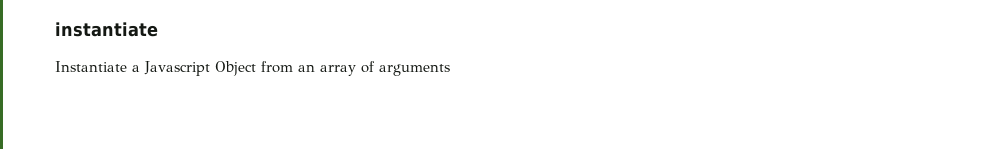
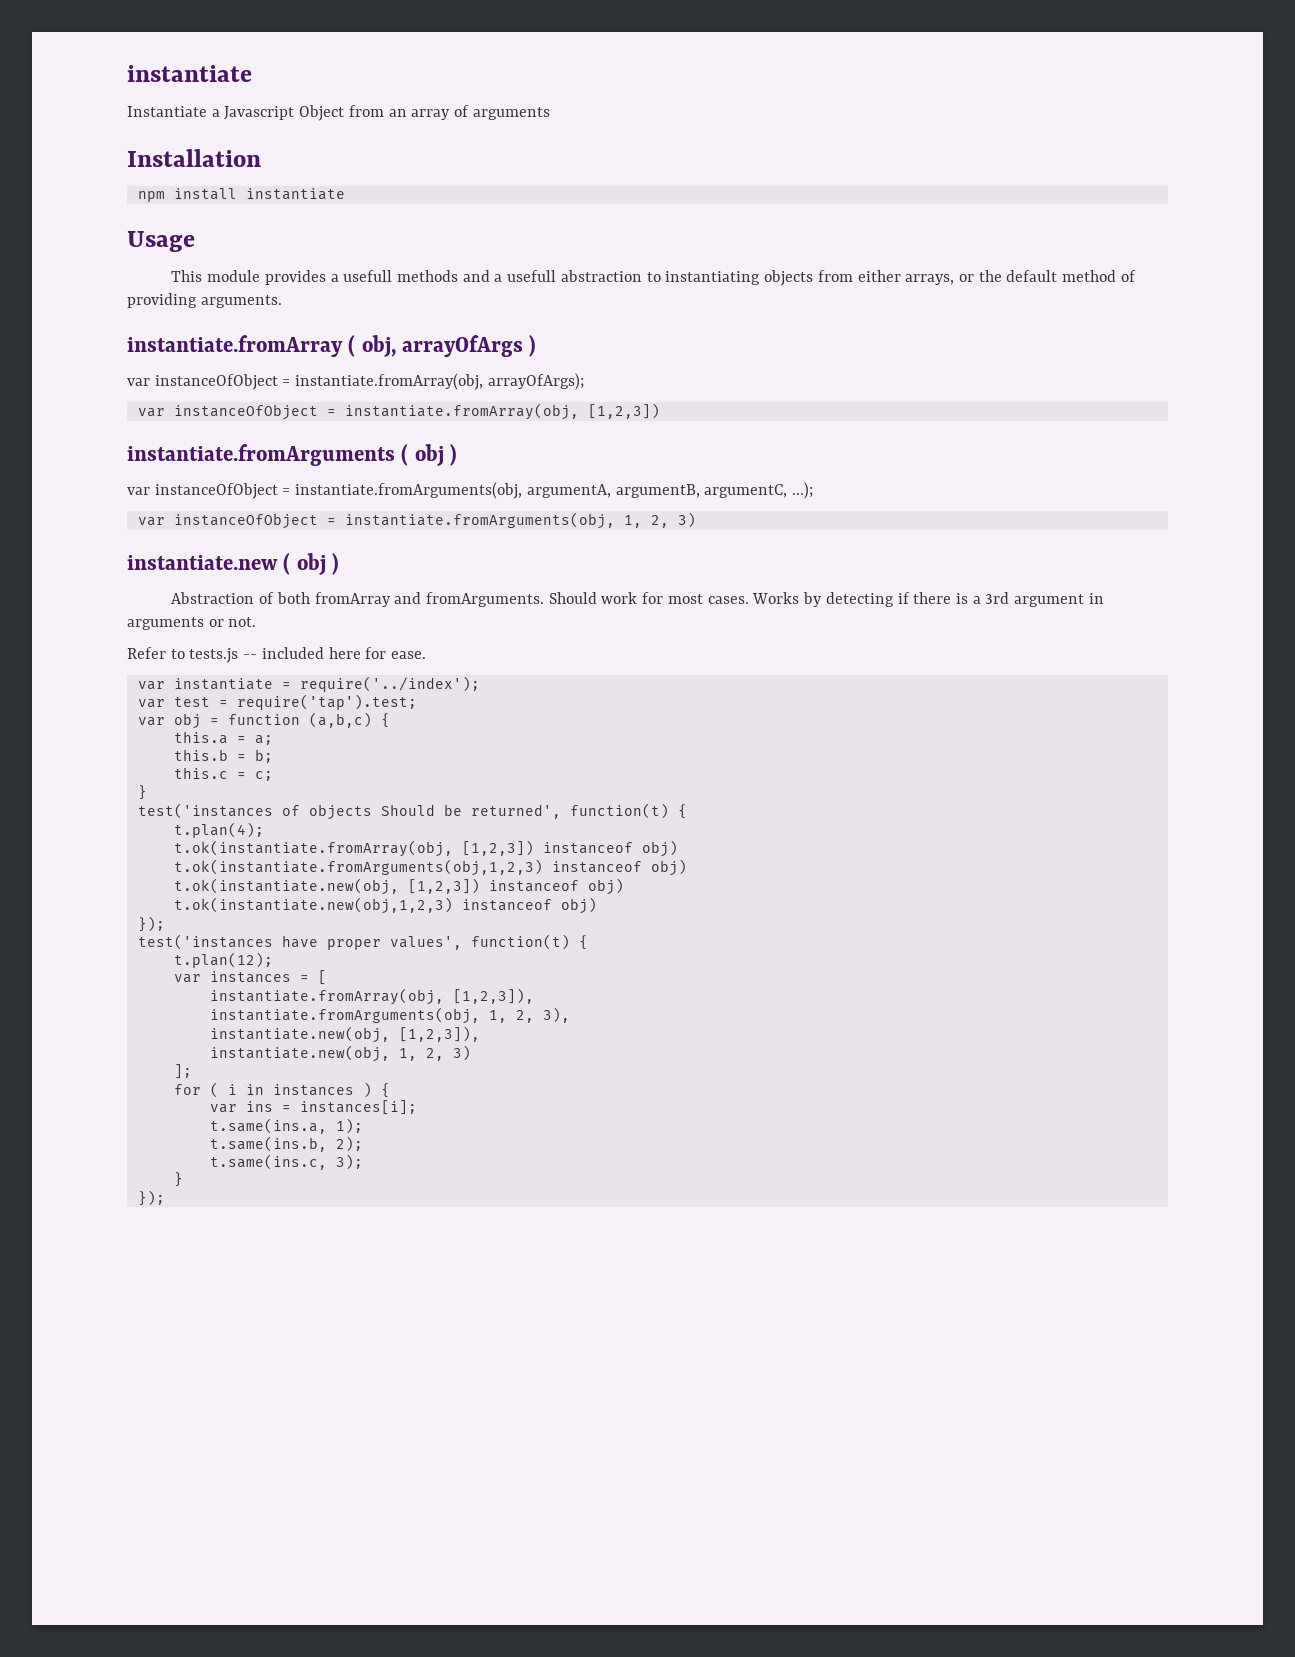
(450, 70) none -> [127,149,261,167] [137,188,345,202] [127,231,195,252] [171,270,1136,286] [127,293,282,308] [127,335,537,357] [127,373,584,390] [137,403,660,420] [127,444,458,466] [127,482,814,499] [137,512,696,529] [127,553,340,575] [171,592,1104,607] [127,617,257,630] [127,647,427,663] [137,676,480,692] [137,694,417,710] [137,712,390,729] [173,731,273,745] [173,749,273,763] [173,767,273,781] [137,785,147,800] [137,803,687,820] [173,822,264,838] [173,840,678,857] [173,859,687,876] [173,878,624,895] [173,897,597,914] [137,916,165,932] [137,934,588,950] [173,952,273,968] [173,970,327,985] [209,988,534,1005] [209,1007,570,1024] [209,1026,480,1043] [209,1045,471,1062] [173,1064,192,1079] [173,1082,390,1098] [209,1100,417,1115] [209,1118,363,1134] [209,1136,363,1152] [209,1154,363,1170] [173,1172,183,1187] [137,1190,165,1206] // Installation // npm install instantiate // Usage // This module provides a usefull methods and a usefull abstraction to instantiating objects from either arrays, or the default method of providing arguments. // instantiate.fromArray ( obj, arrayOfArgs ) // var instanceOfObject = instantiate.fromArray(obj, arrayOfArgs); // var instanceOfObject = instantiate.fromArray(obj, [1,2,3]) // instantiate.fromArguments ( obj ) // var instanceOfObject = instantiate.fromArguments(obj, argumentA, argumentB, argumentC, ...); // var instanceOfObject = instantiate.fromArguments(obj, 1, 2, 3) // instantiate.new ( obj ) // Abstraction of both fromArray and fromArguments. Should work for most cases. Works by detecting if there is a 3rd argument in arguments or not. // Refer to tests.js -- included here for ease. // var instantiate = require('../index'); // var test = require('tap').test; // var obj = function (a,b,c) { // this.a = a; // this.b = b; // this.c = c; // } // test('instances of objects Should be returned', function(t) { // t.plan(4); // t.ok(instantiate.fromArray(obj, [1,2,3]) instanceof obj) // t.ok(instantiate.fromArguments(obj,1,2,3) instanceof obj) // t.ok(instantiate.new(obj, [1,2,3]) instanceof obj) // t.ok(instantiate.new(obj,1,2,3) instanceof obj) // }); // test('instances have proper values', function(t) { // t.plan(12); // var instances = [ // instantiate.fromArray(obj, [1,2,3]), // instantiate.fromArguments(obj, 1, 2, 3), // instantiate.new(obj, [1,2,3]), // instantiate.new(obj, 1, 2, 3) // ]; // for ( i in instances ) { // var ins = instances[i]; // t.same(ins.a, 1); // t.same(ins.b, 2); // t.same(ins.c, 3); // } // });

